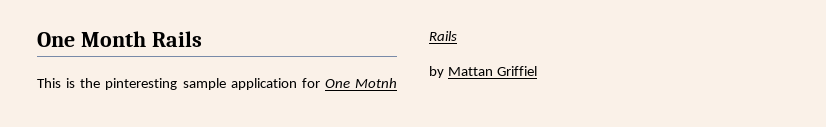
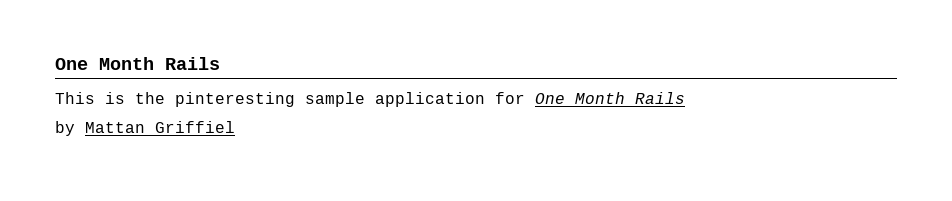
[355,78,397,88] Motnh -> [575,92,625,104] Month

